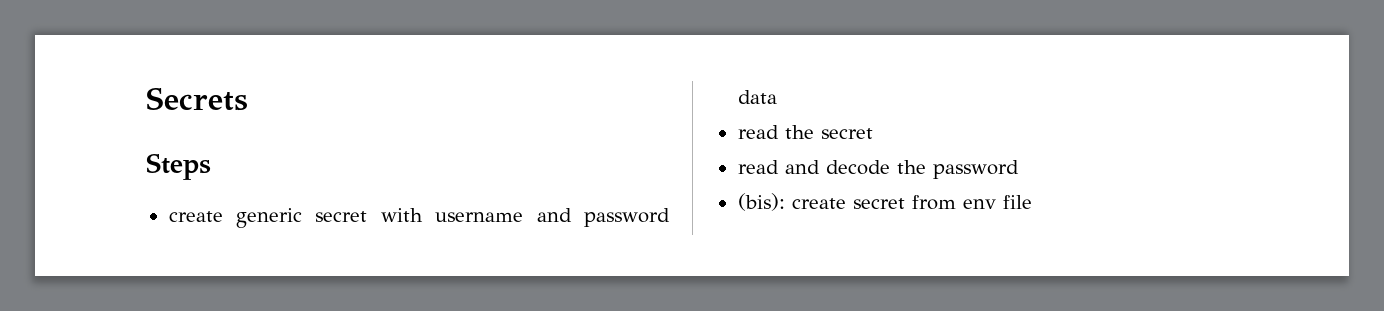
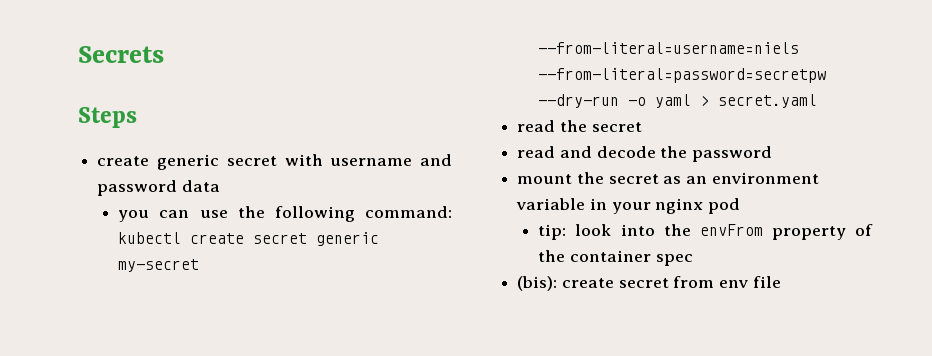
(777, 97) none -> [118,206,453,222] [118,232,380,246] [118,259,200,272] [538,42,800,54] [538,68,827,83] [538,94,818,108] // you can use the following command: kubectl create secret generic my-secret --from-literal=username=niels --from-literal=password=secretpw --dry-run -o yaml > secret.yaml
(1019, 169) none -> [517,172,819,184] [516,198,741,214] [538,224,873,240] [538,250,693,266] // mount the secret as an environment variable in your nginx pod // tip: look into the envFrom property of the container spec

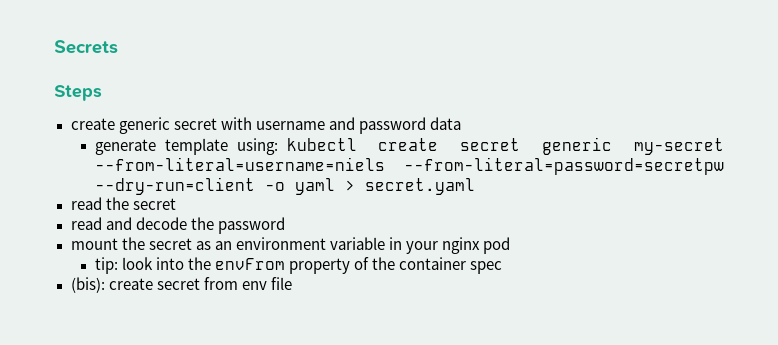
[118,206,453,222] you can use the following command: -> [94,138,278,155] generate template using:
[538,94,620,108] --dry-run -> [94,177,255,195] --dry-run=client

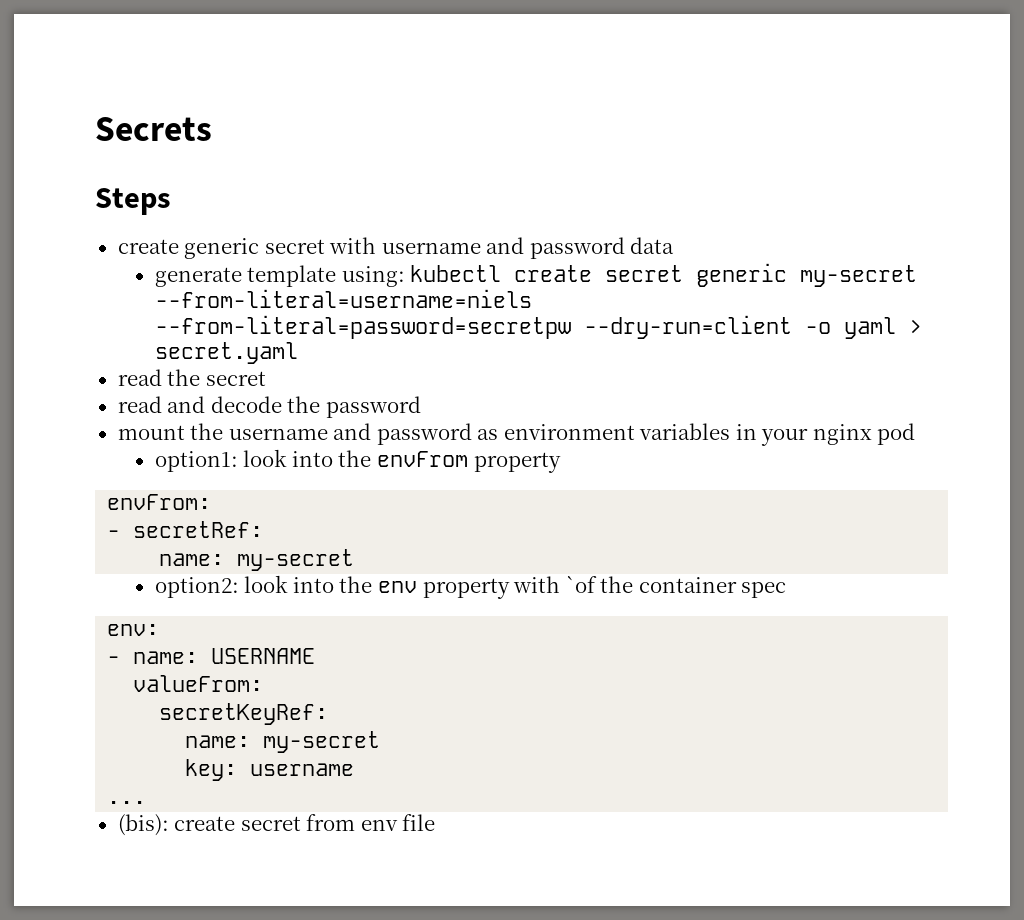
[148,237,385,250] secret as an environment variable -> [228,423,731,445] username and password as environment variables
[94,257,118,274] tip: -> [154,451,238,472] option1:
[354,257,503,274] of the container spec -> [107,494,212,510] [107,521,264,538] [159,549,355,571] [154,575,787,599] [107,624,160,636] [107,648,316,664] [133,675,264,692] [159,703,329,725] [185,731,381,753] [185,759,355,781] [107,801,147,804] // envFrom: // - secretRef: // name: my-secret // option2: look into the env property with `of the container spec // env: // - name: USERNAME // valueFrom: // secretKeyRef: // name: my-secret // key: username // ...

